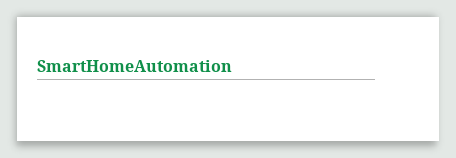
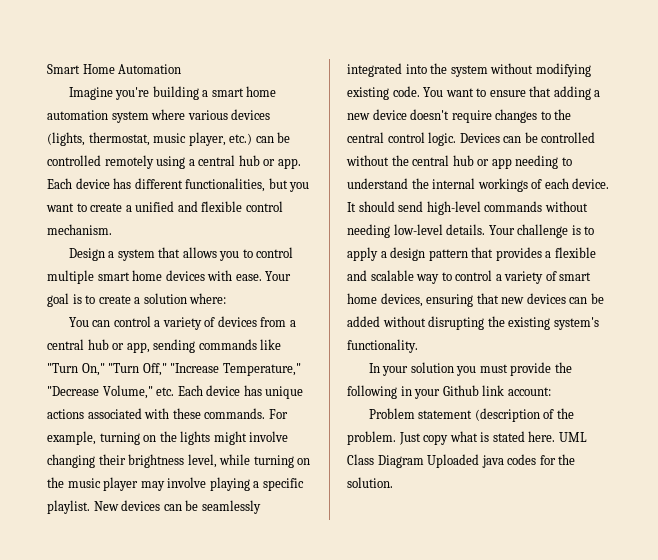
[37,60,232,72] SmartHomeAutomation -> [47,64,182,74] [68,86,277,100] [47,109,271,123] [47,132,291,146] [47,155,301,169] [47,178,310,192] [46,201,283,212] [47,224,112,235] [68,247,294,261] [47,270,292,284] [47,293,227,307] [68,316,296,330] [47,339,282,353] [47,363,301,376] [47,385,304,399] [47,408,288,419] [47,431,289,445] [47,454,311,468] [47,477,304,491] [47,500,261,514] [347,63,591,77] [347,86,601,100] [347,109,572,123] [347,132,596,146] [346,155,572,169] [347,178,610,192] [347,201,588,215] [347,224,595,238] [347,247,596,261] [347,270,592,284] [347,293,604,307] [347,316,599,330] [347,339,418,353] [368,362,572,376] [347,385,551,399] [368,408,574,422] [347,431,587,445] [347,454,576,468] [347,477,393,488] Smart Home Automation // Imagine you're building a smart home automation system where various devices (lights, thermostat, music player, etc.) can be controlled remotely using a central hub or app. Each device has different functionalities, but you want to create a unified and flexible control mechanism. // Design a system that allows you to control multiple smart home devices with ease. Your goal is to create a solution where: // You can control a variety of devices from a central hub or app, sending commands like "Turn On," "Turn Off," "Increase Temperature," "Decrease Volume," etc. Each device has unique actions associated with these commands. For example, turning on the lights might involve changing their brightness level, while turning on the music player may involve playing a specific playlist. New devices can be seamlessly integrated into the system without modifying existing code. You want to ensure that adding a new device doesn't require changes to the central control logic. Devices can be controlled without the central hub or app needing to understand the internal workings of each device. It should send high-level commands without needing low-level details. Your challenge is to apply a design pattern that provides a flexible and scalable way to control a variety of smart home devices, ensuring that new devices can be added without disrupting the existing system's functionality. // In your solution you must provide the following in your Github link account: // Problem statement (description of the problem. Just copy what is stated here. UML Class Diagram Uploaded java codes for the solution.

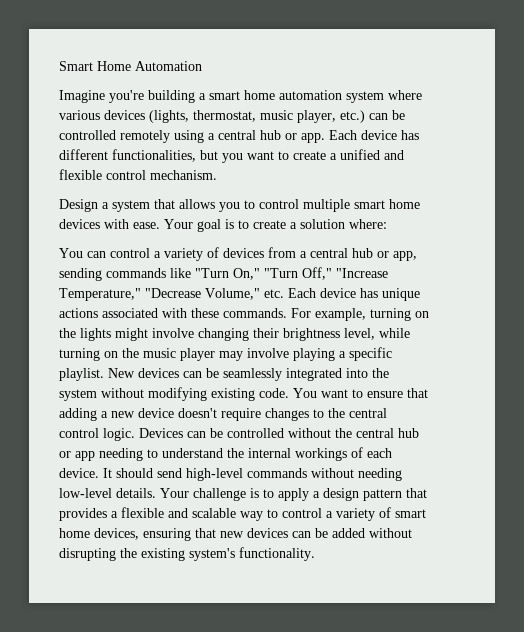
[368,362,572,376] [347,385,551,399] [368,408,574,422] [347,431,587,445] [347,454,576,468] [347,477,393,488] // In your solution you must provide the following in your Github link account: // Problem statement (description of the problem. Just copy what is stated here. UML Class Diagram Uploaded java codes for the solution. -> (315, 554) none

